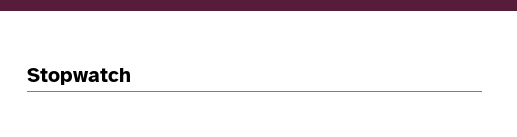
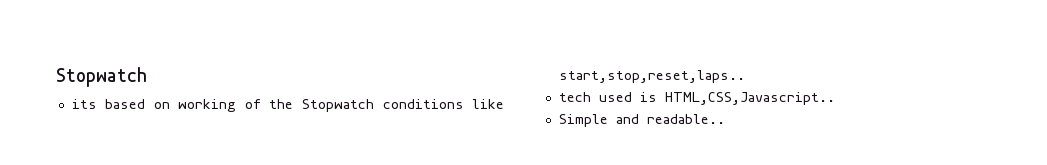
[27,68,131,85] Stopwatch -> [56,67,147,87] [71,99,504,112] [558,70,745,83] [558,92,835,105] [558,114,725,127] Stopwatch // its based on working of the Stopwatch conditions like start,stop,reset,laps.. // tech used is HTML,CSS,Javascript.. // Simple and readable..

